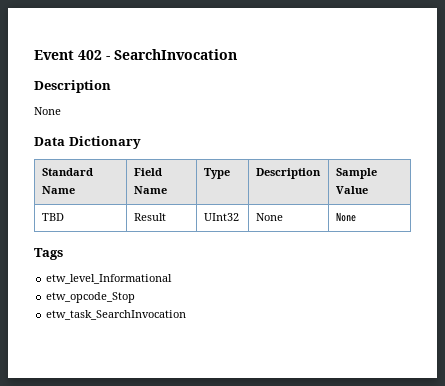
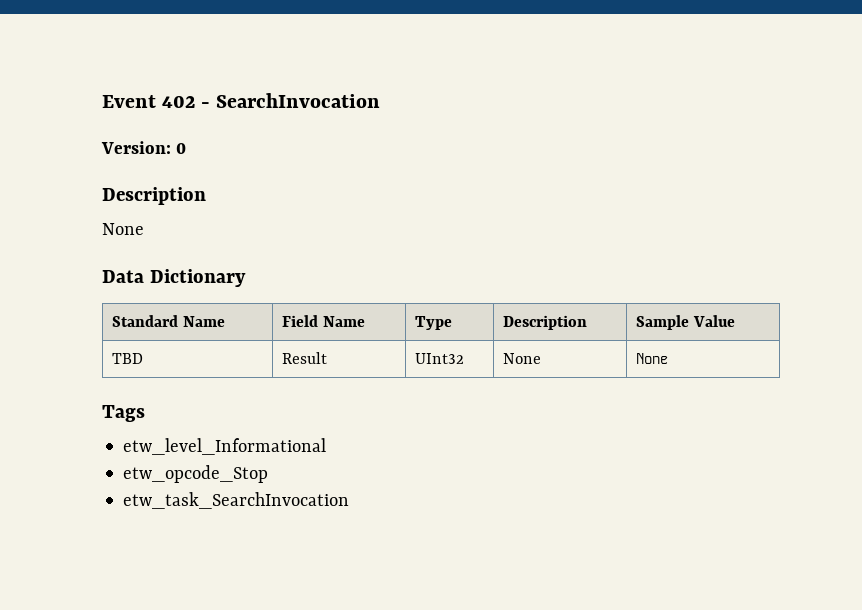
(237, 54) none -> [101,141,187,154] // Version: 0

